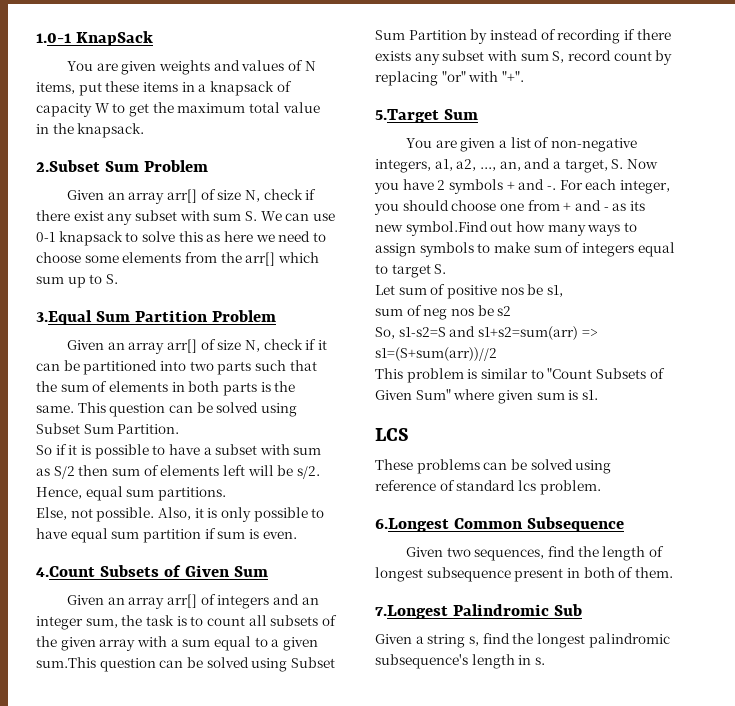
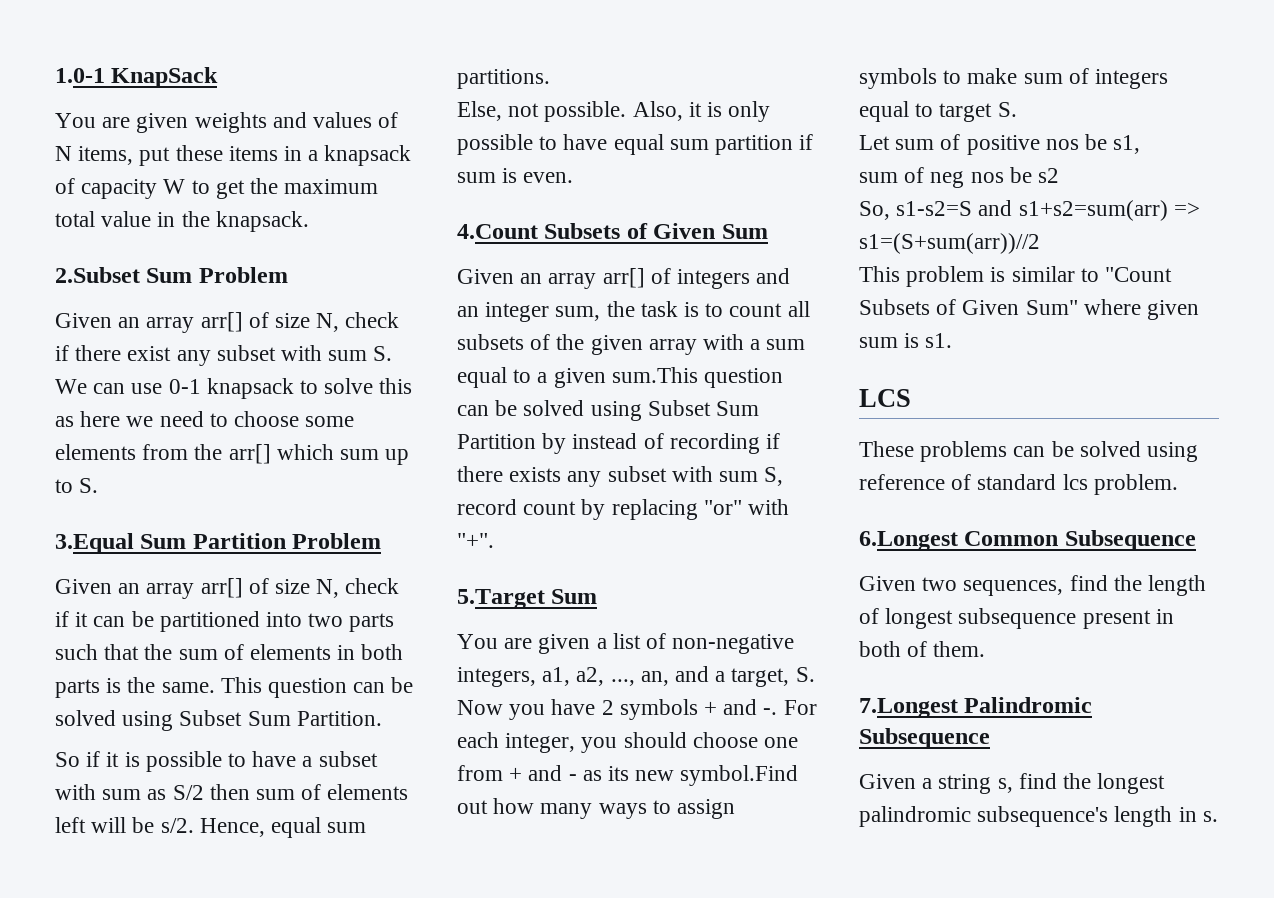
[553,604,582,616] Sub -> [859,728,990,749] Subsequence

